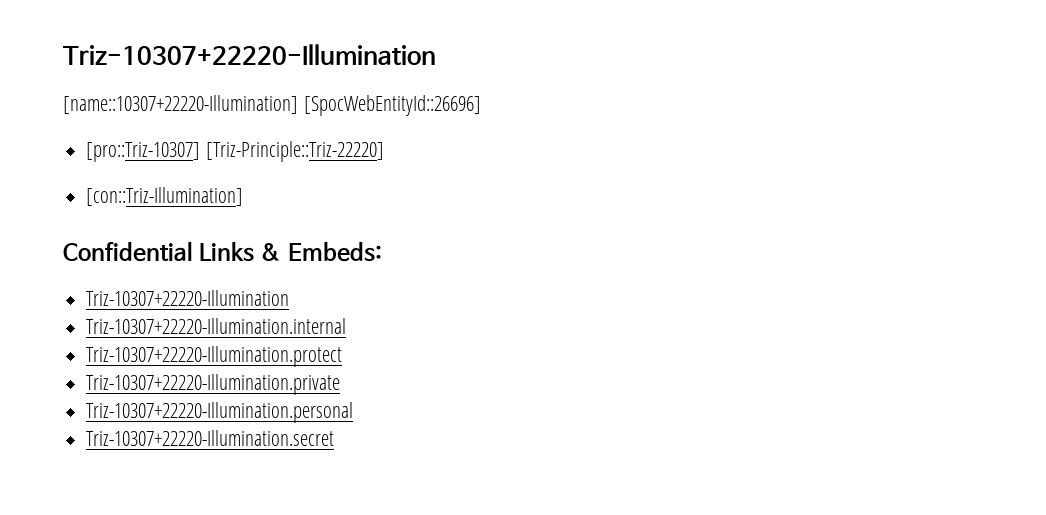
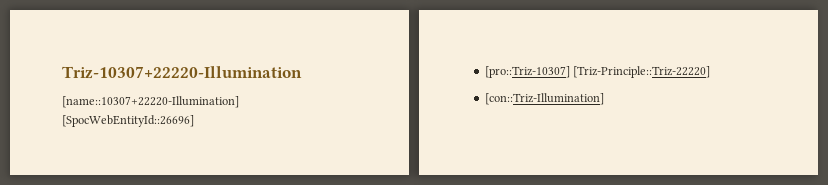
[63,241,382,262] [86,290,290,306] [86,318,347,334] [86,346,343,367] [86,374,341,395] [86,402,354,423] [86,430,335,446] // Confidential Links & Embeds: // Triz-10307+22220-Illumination // Triz-10307+22220-Illumination.internal // Triz-10307+22220-Illumination.protect // Triz-10307+22220-Illumination.private // Triz-10307+22220-Illumination.personal // Triz-10307+22220-Illumination.secret -> (604, 99) none

